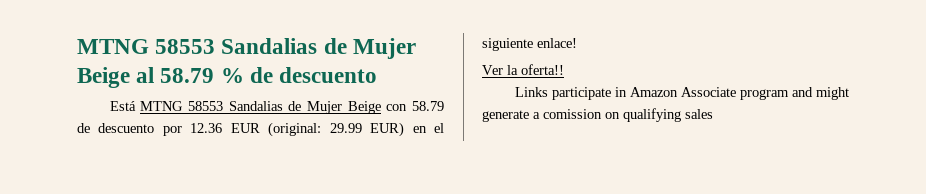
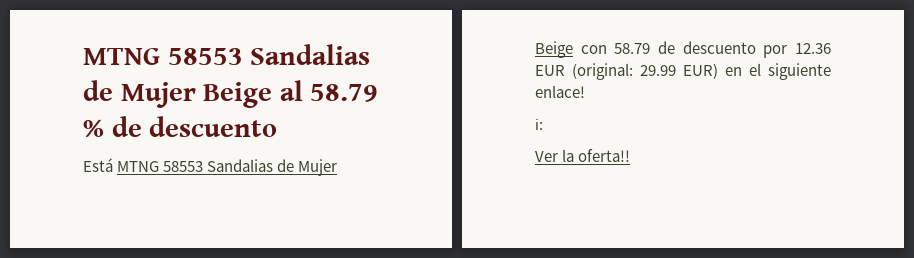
(577, 43) none -> [535,119,543,130] // ℹ:
[514,87,849,100] [482,108,713,122] // Links participate in Amazon Associate program and might generate a comission on qualifying sales -> (631, 155) none

